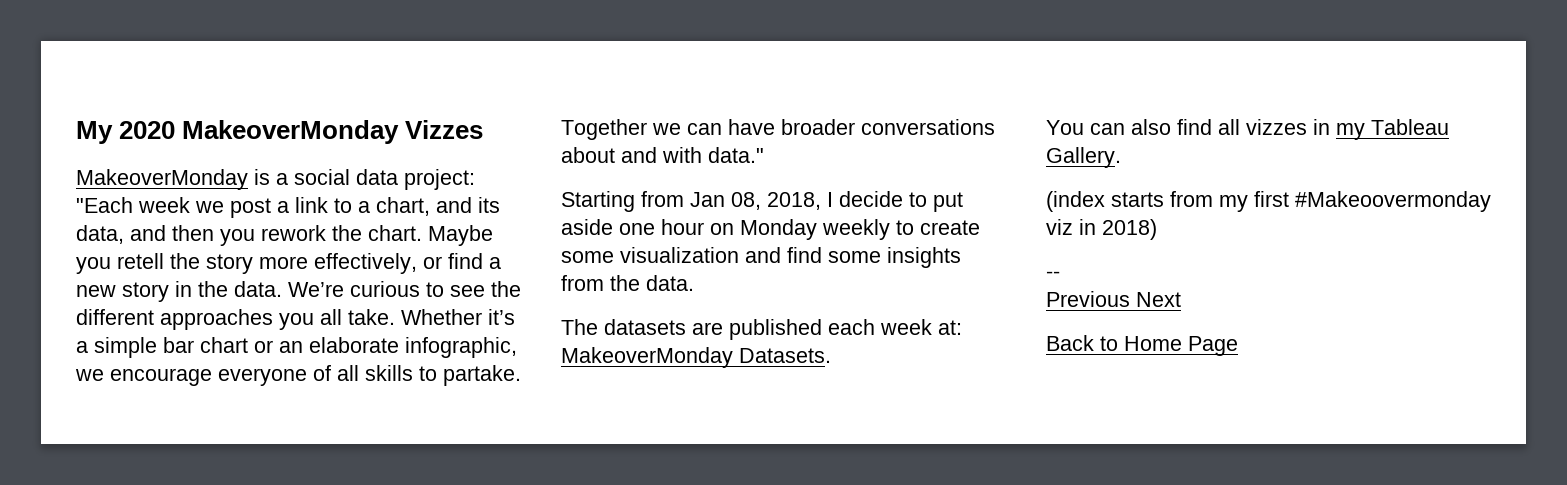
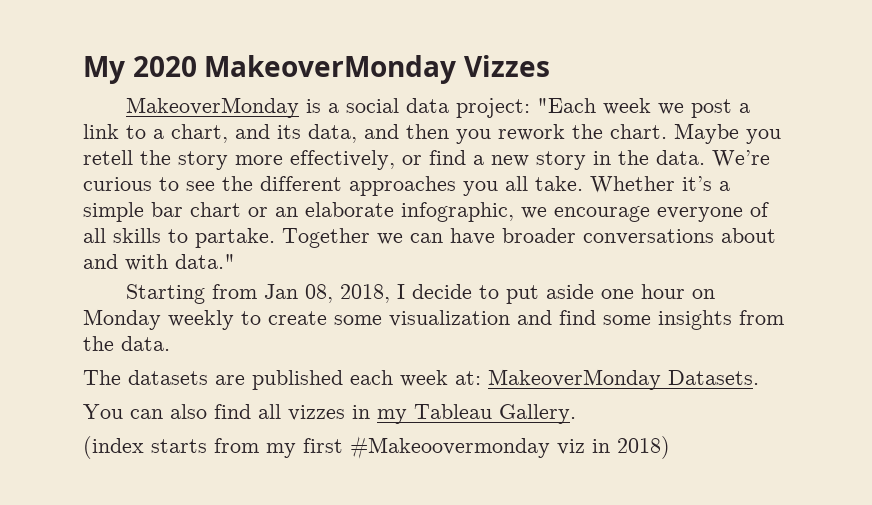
[1046,271,1060,279] [1046,291,1181,307] [1046,335,1238,356] // -- // Previous Next // Back to Home Page -> (670, 447) none

